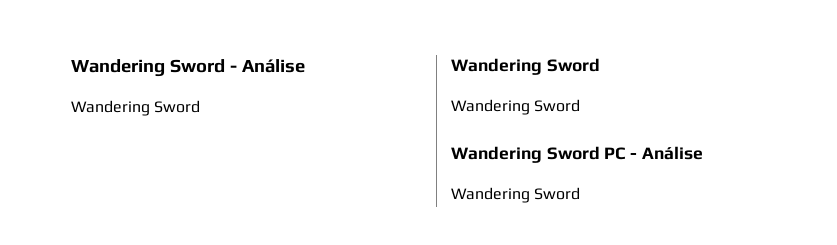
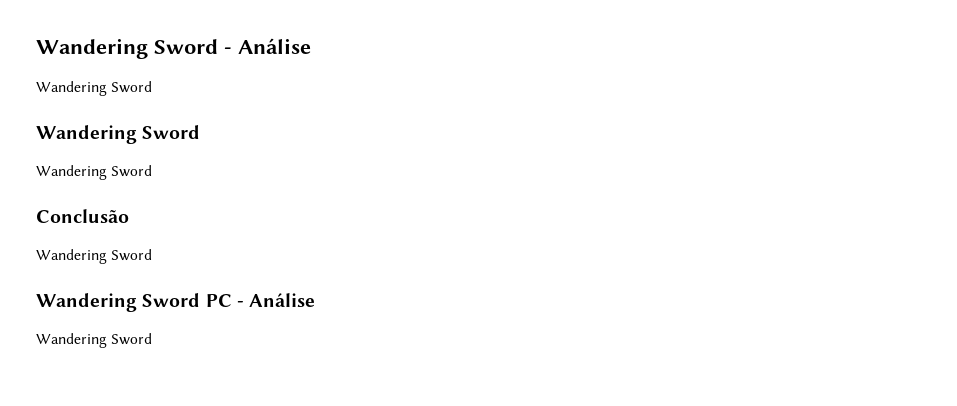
(581, 105) none -> [36,209,129,223] [36,249,153,264] // Conclusão // Wandering Sword

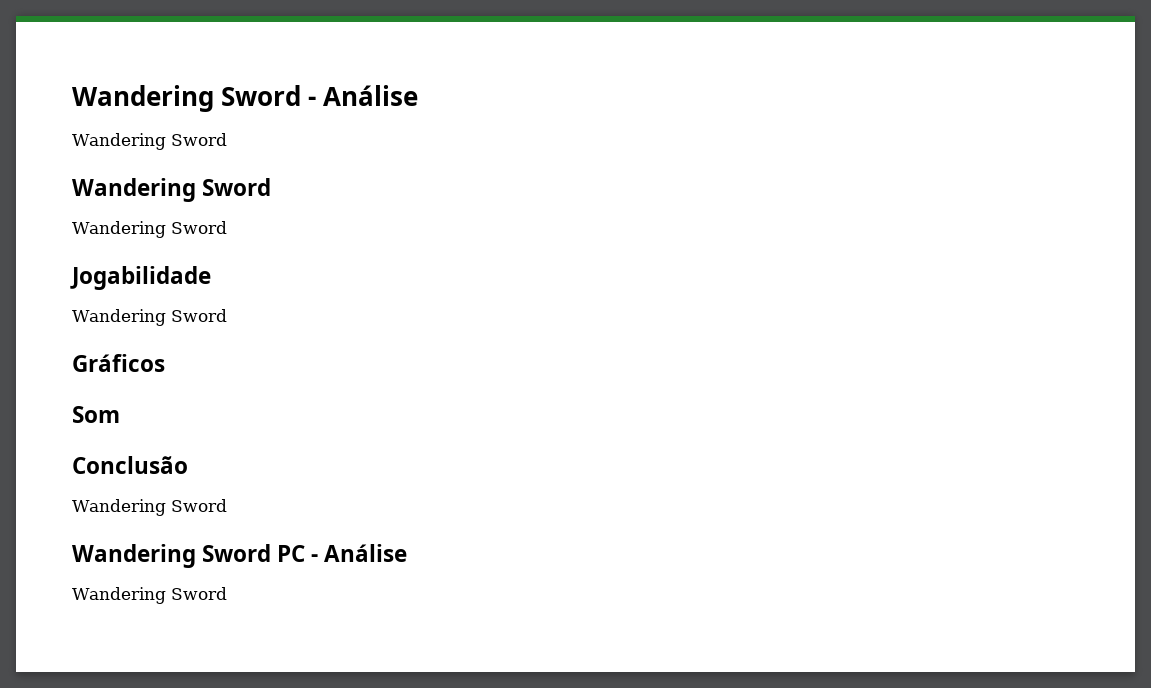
(153, 171) none -> [70,266,211,290] [72,309,227,326] [72,354,165,372] [72,406,120,423] // Jogabilidade // Wandering Sword // Gráficos // Som

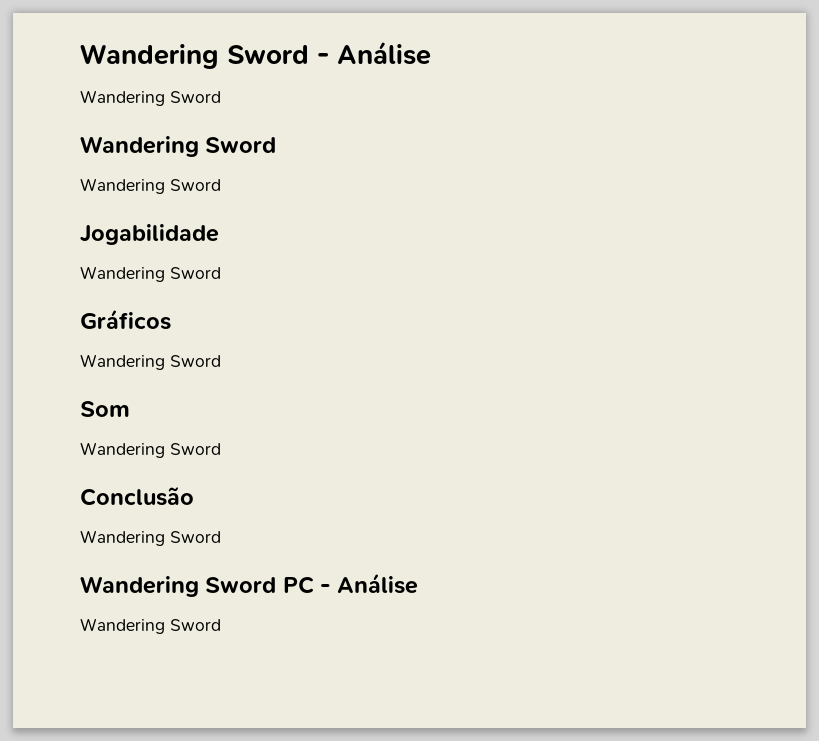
(165, 363) none -> [80,354,221,370] // Wandering Sword
(120, 414) none -> [80,442,221,458] // Wandering Sword

